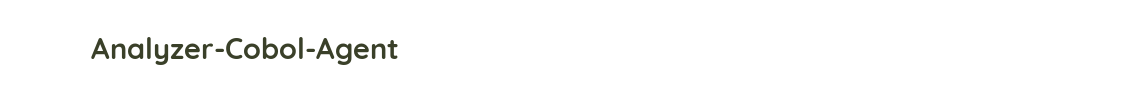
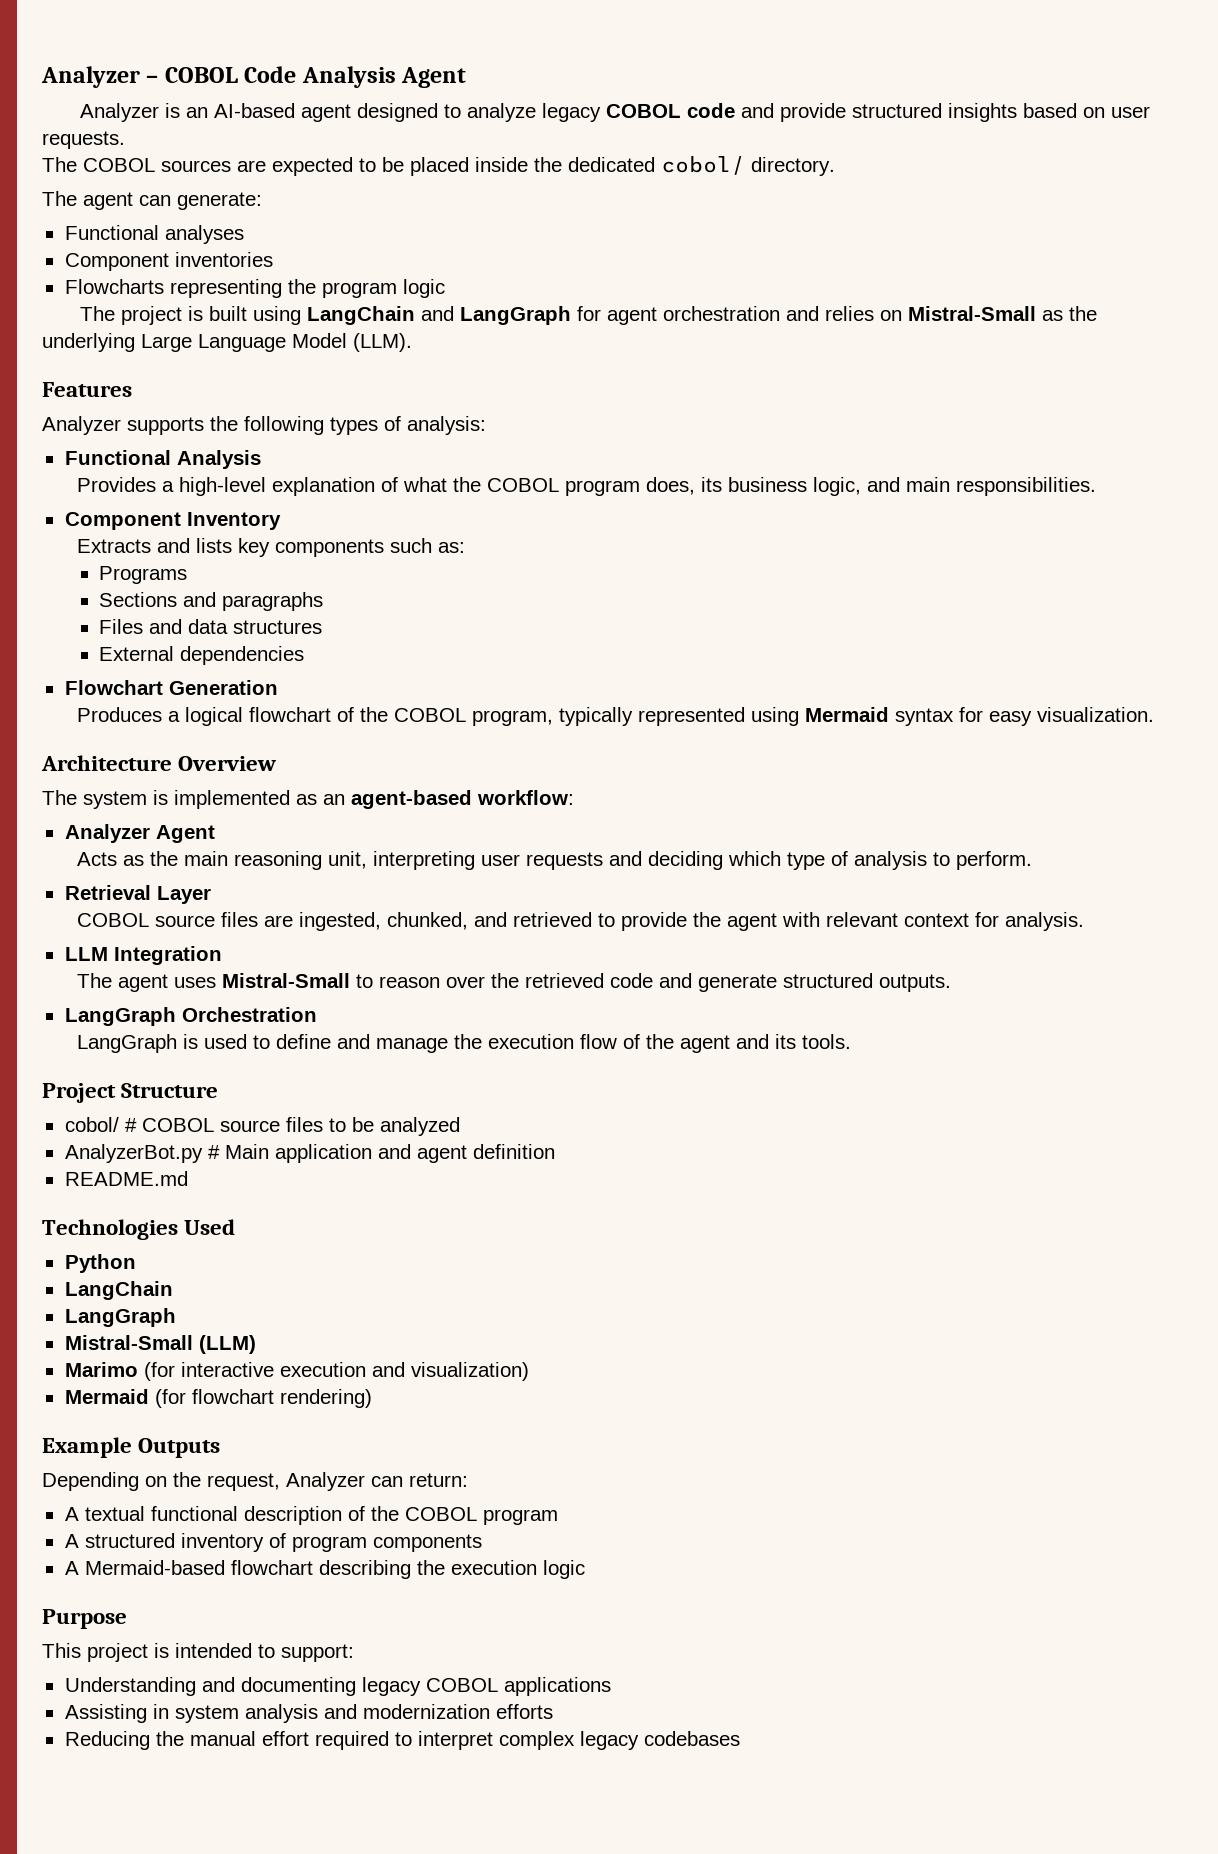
[91,37,399,65] Analyzer-Cobol-Agent -> [41,66,467,88] [80,103,1151,122] [42,131,125,149] [42,156,835,176] [42,191,262,210] [64,225,244,244] [64,252,273,271] [64,279,445,298] [80,306,1098,325] [42,333,412,352] [42,382,132,397] [42,416,486,435] [64,450,261,469] [76,477,1096,496] [64,512,281,530] [76,538,465,557] [99,566,188,584] [99,592,324,611] [99,619,323,634] [99,646,305,665] [64,680,278,695] [76,707,1154,726] [41,755,277,771] [42,790,574,809] [64,824,215,843] [76,851,1032,870] [64,885,211,904] [76,912,1084,931] [64,946,222,965] [76,973,951,992] [64,1007,317,1026] [76,1034,851,1053] [42,1083,219,1103] [64,1117,460,1136] [64,1144,555,1163] [64,1171,188,1186] [42,1219,236,1240] [64,1254,136,1273] [64,1281,173,1300] [64,1308,176,1327] [64,1335,256,1354] [64,1362,529,1381] [64,1389,372,1408] [42,1437,221,1458] [42,1472,468,1491] [64,1506,558,1525] [64,1533,482,1552] [64,1560,585,1579] [42,1609,127,1629] [42,1643,354,1662] [64,1677,611,1696] [64,1704,553,1723] [64,1731,740,1750] Analyzer – COBOL Code Analysis Agent // Analyzer is an AI-based agent designed to analyze legacy COBOL code and provide structured insights based on user requests. // The COBOL sources are expected to be placed inside the dedicated cobol/ directory. // The agent can generate: // Functional analyses // Component inventories // Flowcharts representing the program logic // The project is built using LangChain and LangGraph for agent orchestration and relies on Mistral-Small as the underlying Large Language Model (LLM). // Features // Analyzer supports the following types of analysis: // Functional Analysis // Provides a high-level explanation of what the COBOL program does, its business logic, and main responsibilities. // Component Inventory // Extracts and lists key components such as: // Programs // Sections and paragraphs // Files and data structures // External dependencies // Flowchart Generation // Produces a logical flowchart of the COBOL program, typically represented using Mermaid syntax for easy visualization. // Architecture Overview // The system is implemented as an agent-based workflow: // Analyzer Agent // Acts as the main reasoning unit, interpreting user requests and deciding which type of analysis to perform. // Retrieval Layer // COBOL source files are ingested, chunked, and retrieved to provide the agent with relevant context for analysis. // LLM Integration // The agent uses Mistral-Small to reason over the retrieved code and generate structured outputs. // LangGraph Orchestration // LangGraph is used to define and manage the execution flow of the agent and its tools. // Project Structure // cobol/ # COBOL source files to be analyzed // AnalyzerBot.py # Main application and agent definition // README.md // Technologies Used // Python // LangChain // LangGraph // Mistral-Small (LLM) // Marimo (for interactive execution and visualization) // Mermaid (for flowchart rendering) // Example Outputs // Depending on the request, Analyzer can return: // A textual functional description of the COBOL program // A structured inventory of program components // A Mermaid-based flowchart describing the execution logic // Purpose // This project is intended to support: // Understanding and documenting legacy COBOL applications // Assisting in system analysis and modernization efforts // Reducing the manual effort required to interpret complex legacy codebases

